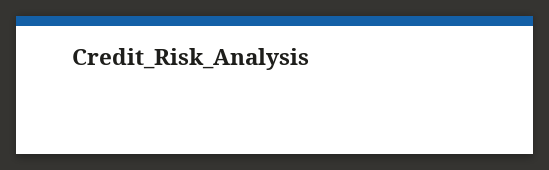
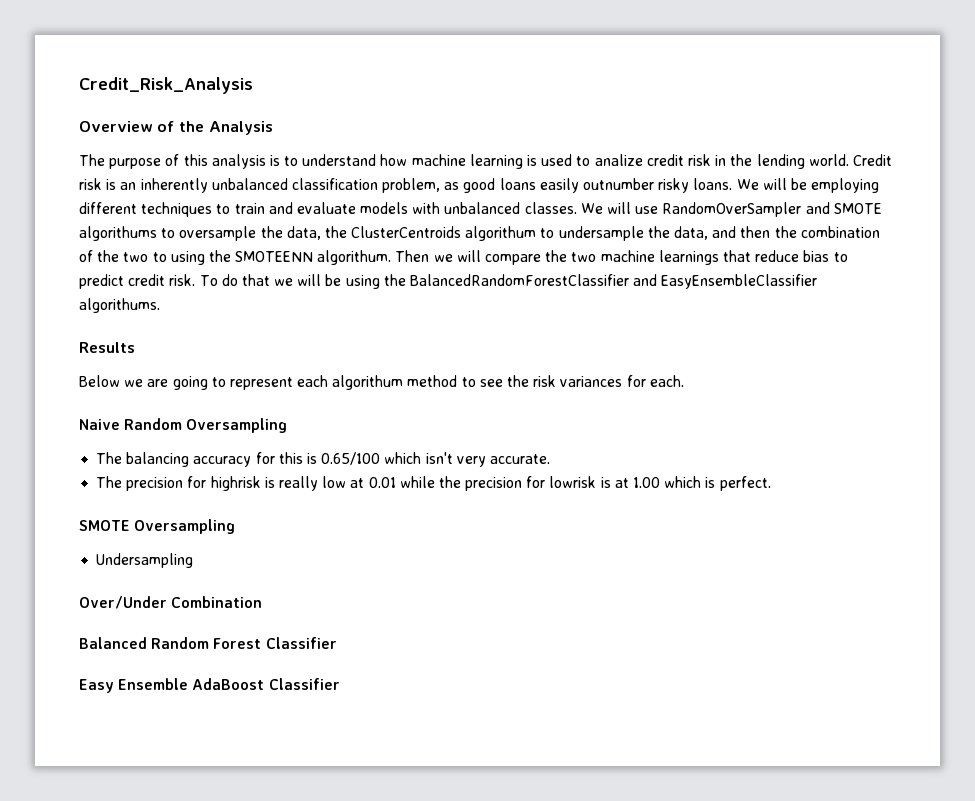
(309, 59) none -> [79,121,273,135] [79,154,892,169] [79,178,880,193] [79,202,882,217] [79,226,880,241] [79,250,848,265] [79,274,818,289] [79,298,160,313] [79,342,135,353] [79,375,684,390] [79,418,288,433] [96,452,550,467] [96,476,771,491] [79,519,236,534] [96,553,194,568] [79,596,263,609] [79,637,337,649] [79,678,340,693] // Overview of the Analysis // The purpose of this analysis is to understand how machine learning is used to analize credit risk in the lending world. Credit risk is an inherently unbalanced classification problem, as good loans easily outnumber risky loans. We will be employing different techniques to train and evaluate models with unbalanced classes. We will use RandomOverSampler and SMOTE algorithums to oversample the data, the ClusterCentroids algorithum to undersample the data, and then the combination of the two to using the SMOTEENN algorithum. Then we will compare the two machine learnings that reduce bias to predict credit risk. To do that we will be using the BalancedRandomForestClassifier and EasyEnsembleClassifier algorithums. // Results // Below we are going to represent each algorithum method to see the risk variances for each. // Naive Random Oversampling // The balancing accuracy for this is 0.65/100 which isn't very accurate. // The precision for highrisk is really low at 0.01 while the precision for lowrisk is at 1.00 which is perfect. // SMOTE Oversampling // Undersampling // Over/Under Combination // Balanced Random Forest Classifier // Easy Ensemble AdaBoost Classifier

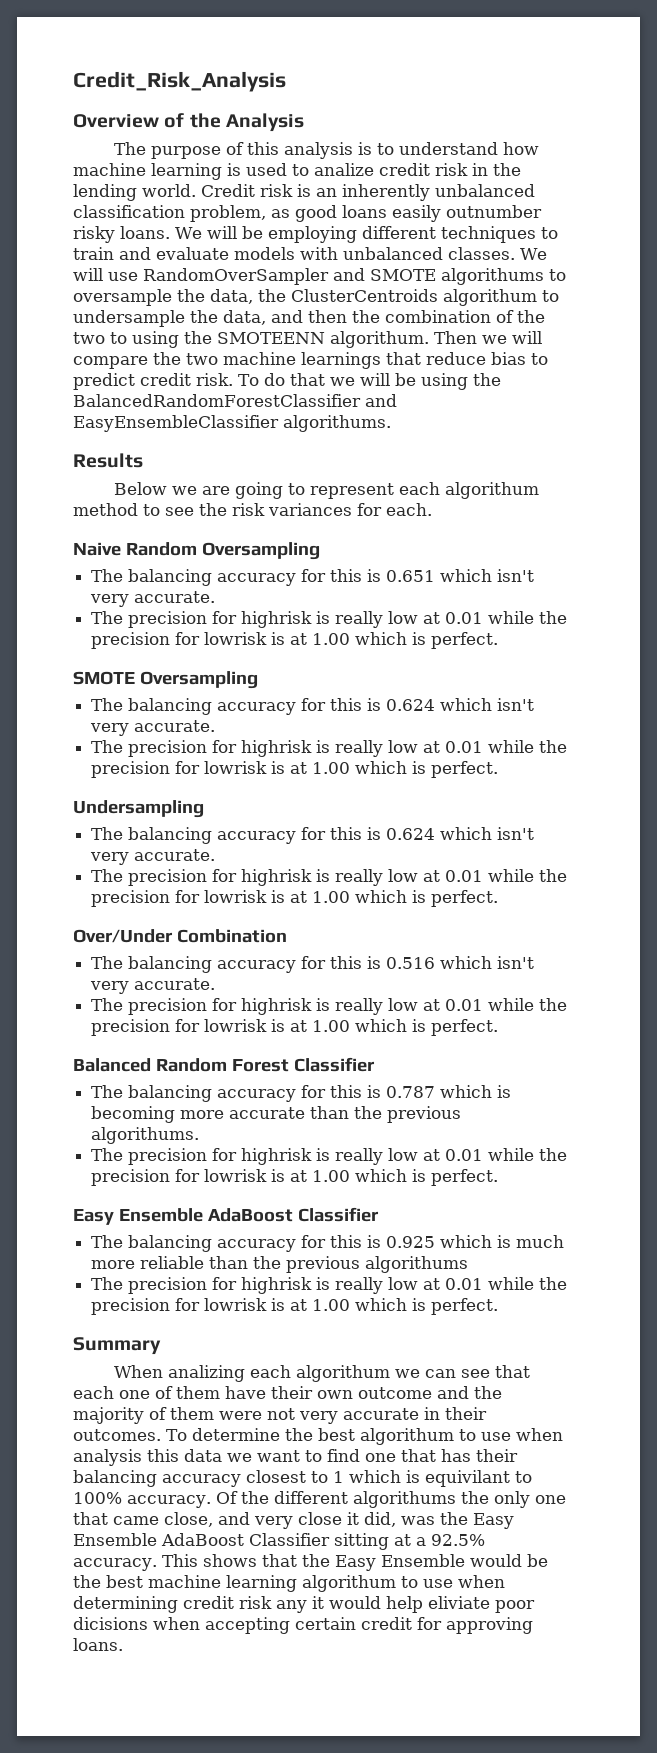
[321,452,381,465] 0.65/100 -> [386,570,436,582] 0.651
[96,553,194,568] [79,596,263,609] [79,637,337,649] [79,678,340,693] Undersampling // Over/Under Combination // Balanced Random Forest Classifier // Easy Ensemble AdaBoost Classifier -> [91,698,535,715] [90,720,216,736] [91,740,568,757] [91,761,499,778] [73,800,204,818] [91,827,535,844] [90,849,216,865] [91,869,568,886] [91,890,499,907] [73,929,287,943] [91,956,535,973] [90,978,216,994] [91,998,568,1015] [91,1019,499,1036] [73,1057,375,1072] [91,1085,512,1102] [91,1106,462,1123] [91,1127,200,1144] [91,1148,568,1165] [91,1169,499,1186] [73,1207,379,1225] [91,1235,565,1252] [91,1256,469,1273] [91,1277,568,1294] [91,1298,499,1315] [73,1337,161,1355] [114,1365,531,1382] [73,1386,502,1399] [73,1407,487,1424] [73,1428,563,1445] [73,1449,518,1466] [73,1470,532,1487] [73,1491,566,1508] [73,1512,514,1529] [73,1533,485,1550] [73,1554,548,1571] [73,1575,505,1592] [73,1596,535,1613] [73,1617,533,1634] [73,1638,123,1651] The balancing accuracy for this is 0.624 which isn't very accurate. // The precision for highrisk is really low at 0.01 while the precision for lowrisk is at 1.00 which is perfect. // Undersampling // The balancing accuracy for this is 0.624 which isn't very accurate. // The precision for highrisk is really low at 0.01 while the precision for lowrisk is at 1.00 which is perfect. // Over/Under Combination // The balancing accuracy for this is 0.516 which isn't very accurate. // The precision for highrisk is really low at 0.01 while the precision for lowrisk is at 1.00 which is perfect. // Balanced Random Forest Classifier // The balancing accuracy for this is 0.787 which is becoming more accurate than the previous algorithums. // The precision for highrisk is really low at 0.01 while the precision for lowrisk is at 1.00 which is perfect. // Easy Ensemble AdaBoost Classifier // The balancing accuracy for this is 0.925 which is much more reliable than the previous algorithums // The precision for highrisk is really low at 0.01 while the precision for lowrisk is at 1.00 which is perfect. // Summary // When analizing each algorithum we can see that each one of them have their own outcome and the majority of them were not very accurate in their outcomes. To determine the best algorithum to use when analysis this data we want to find one that has their balancing accuracy closest to 1 which is equivilant to 100% accuracy. Of the different algorithums the only one that came close, and very close it did, was the Easy Ensemble AdaBoost Classifier sitting at a 92.5% accuracy. This shows that the Easy Ensemble would be the best machine learning algorithum to use when determining credit risk any it would help eliviate poor dicisions when accepting certain credit for approving loans.

